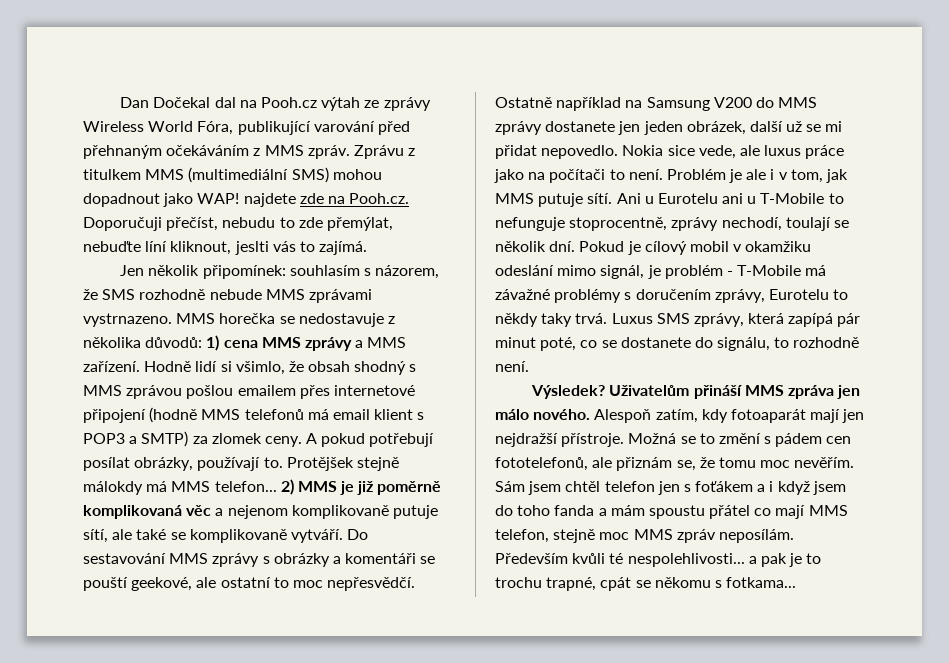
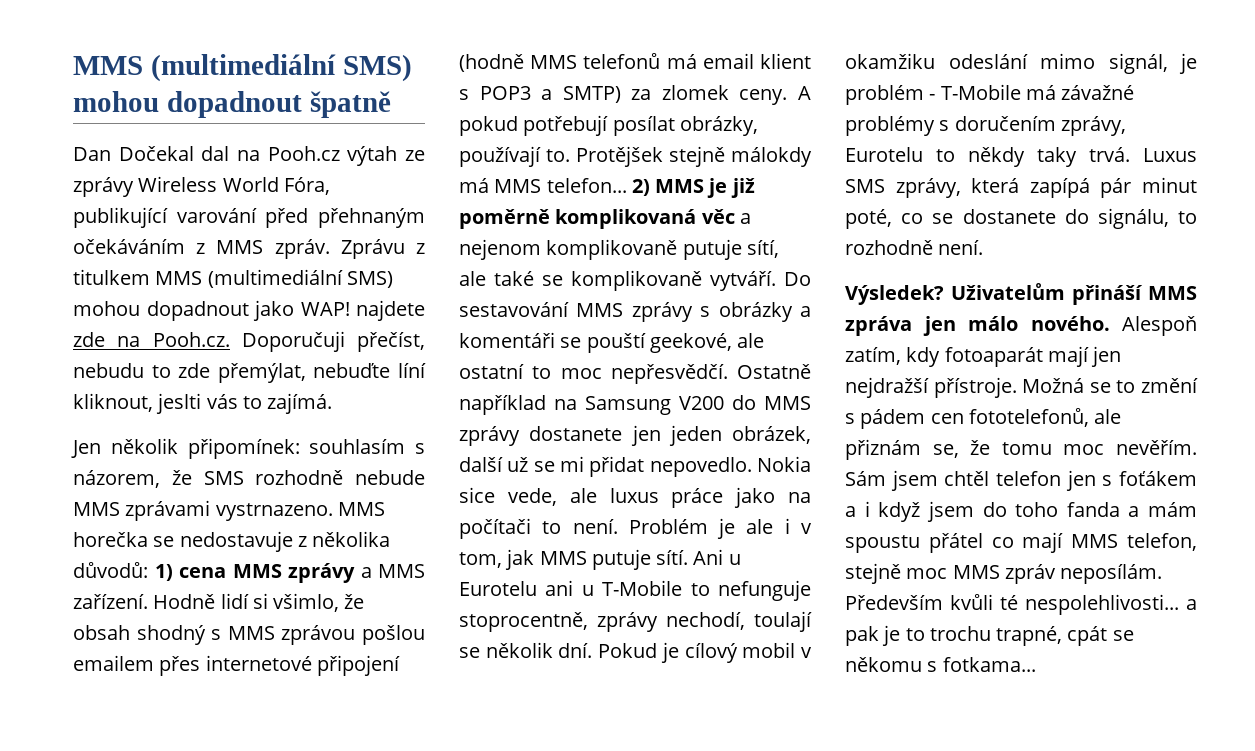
(120, 102) none -> [73,54,412,82] [73,91,391,118] MMS (multimediální SMS) mohou dopadnout špatně //

